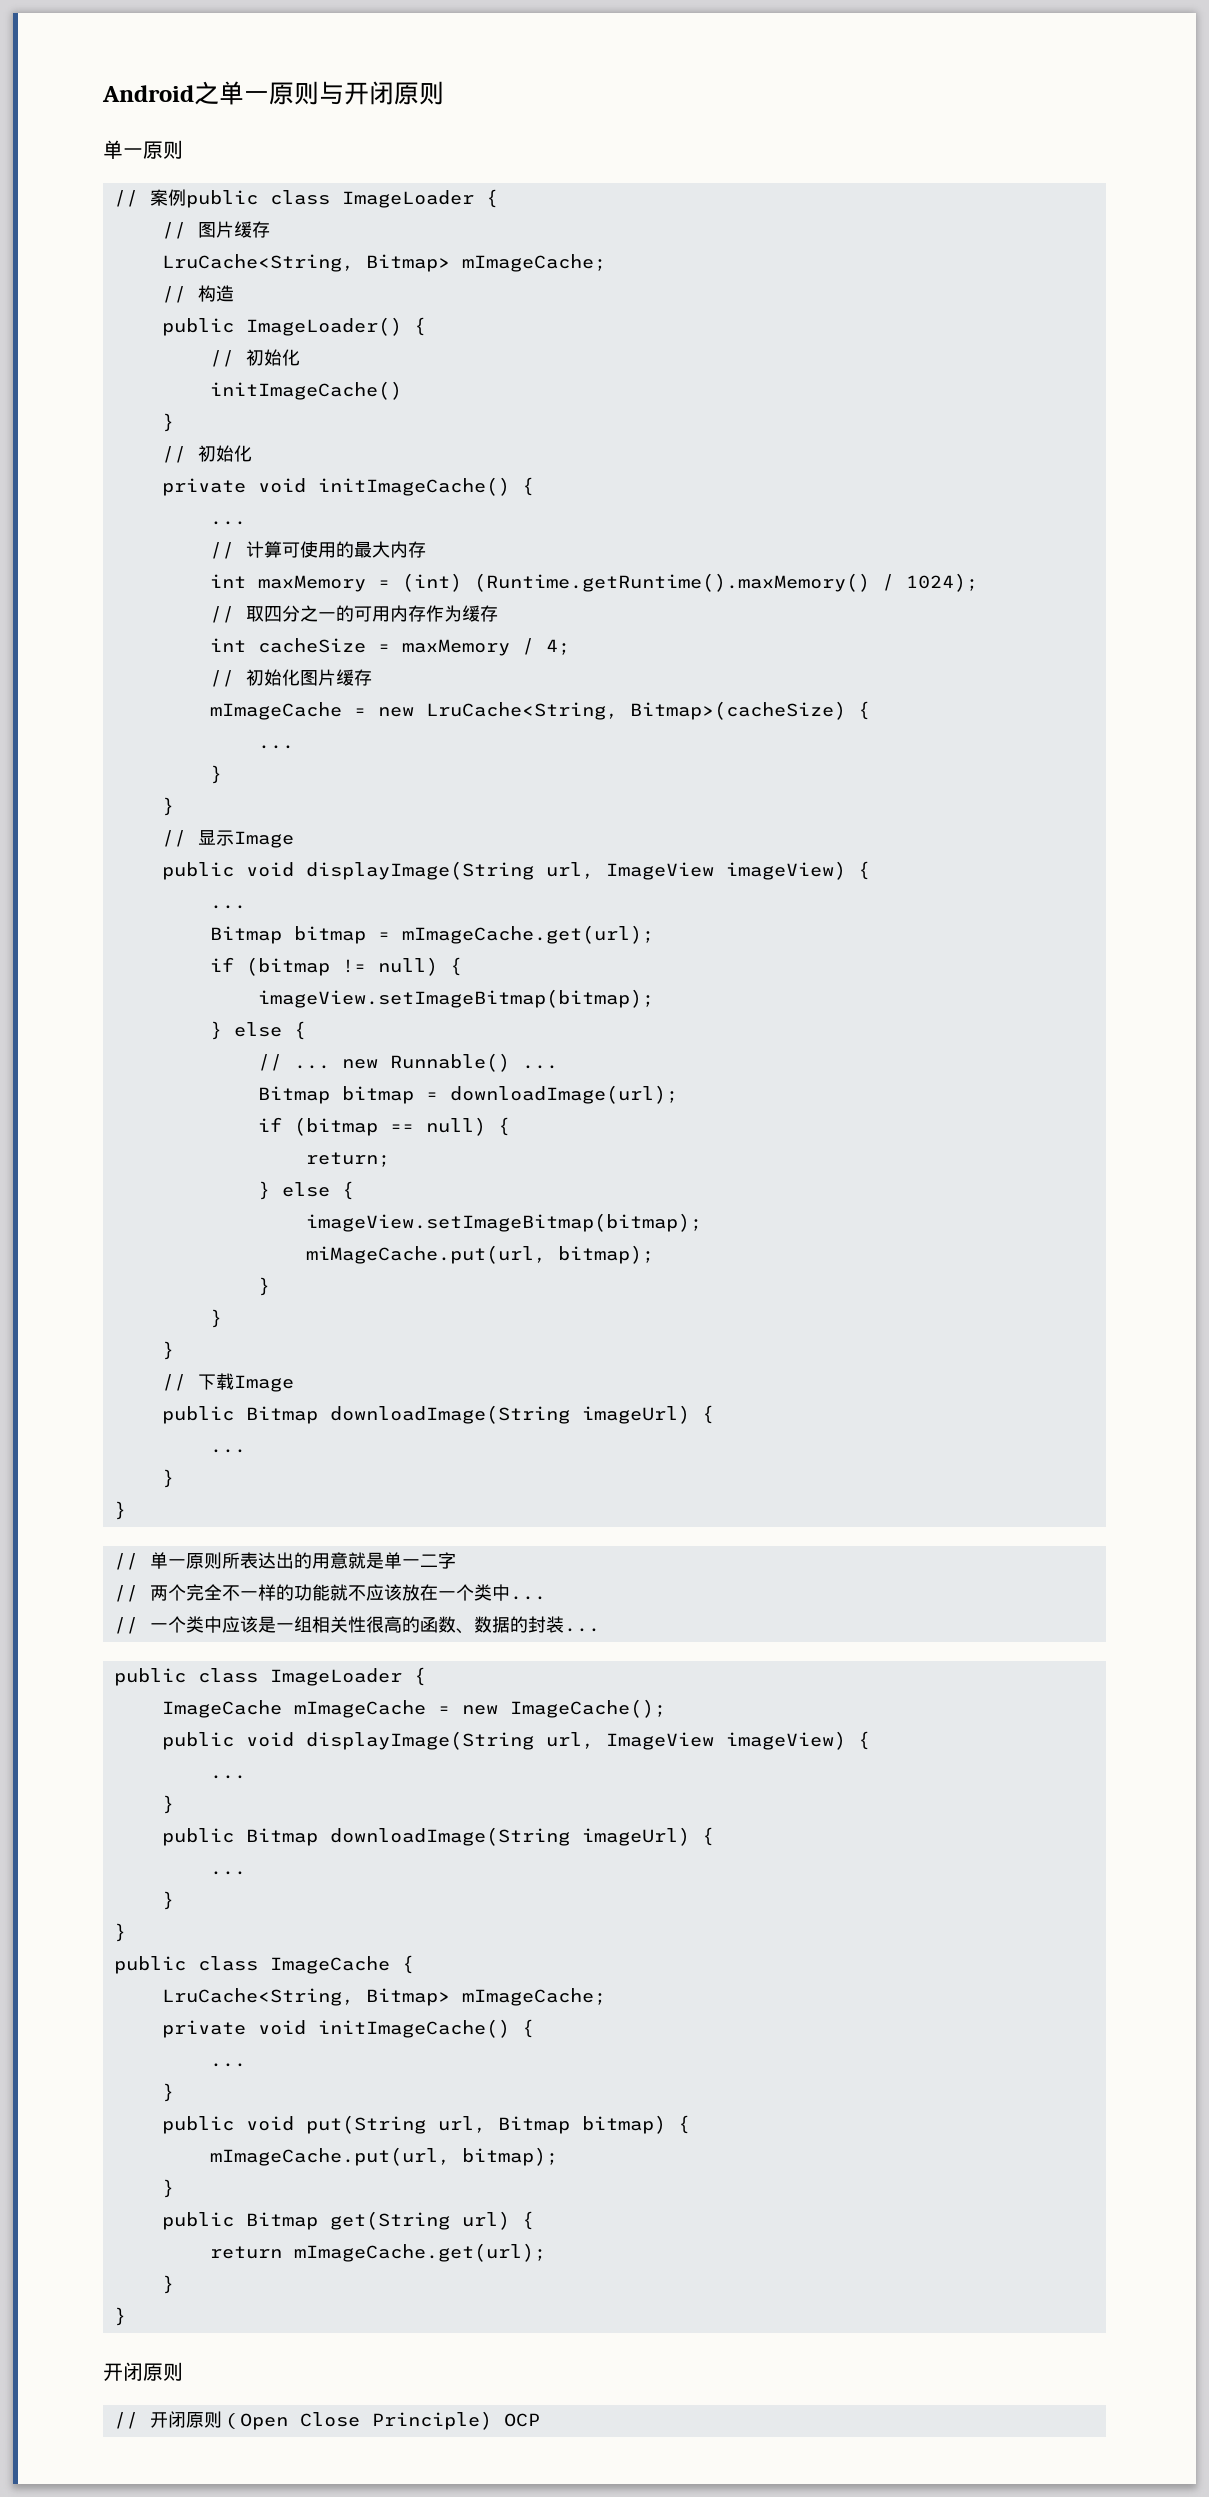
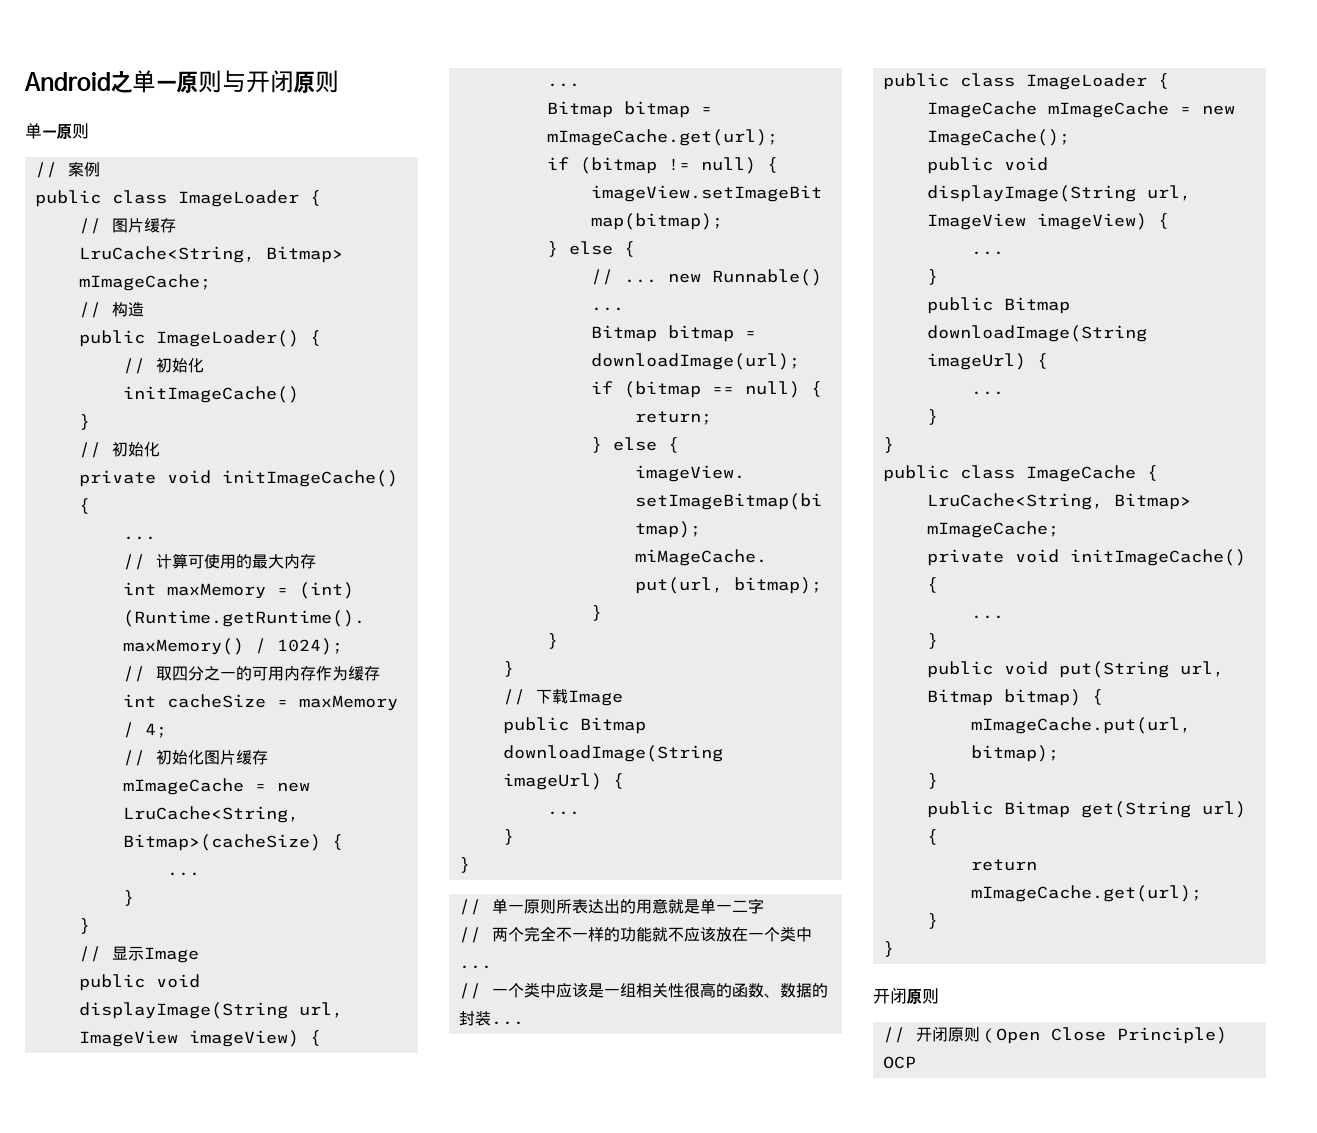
(186, 197) none -> (101, 169) //

